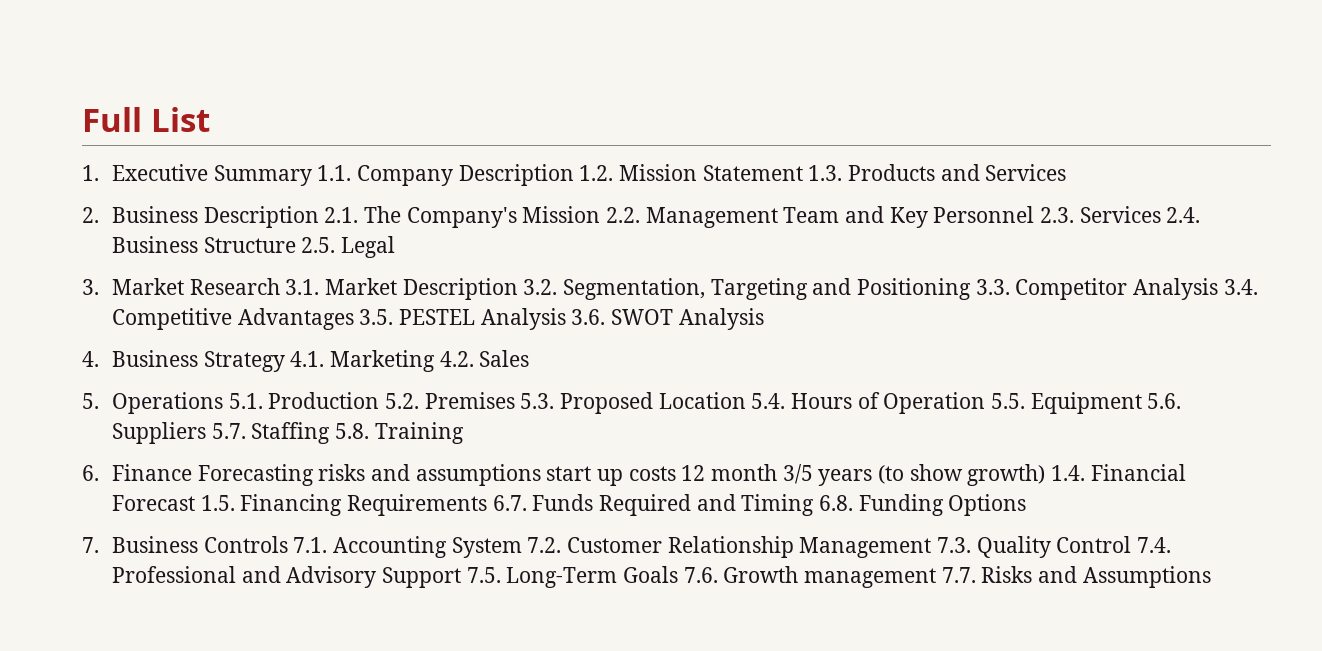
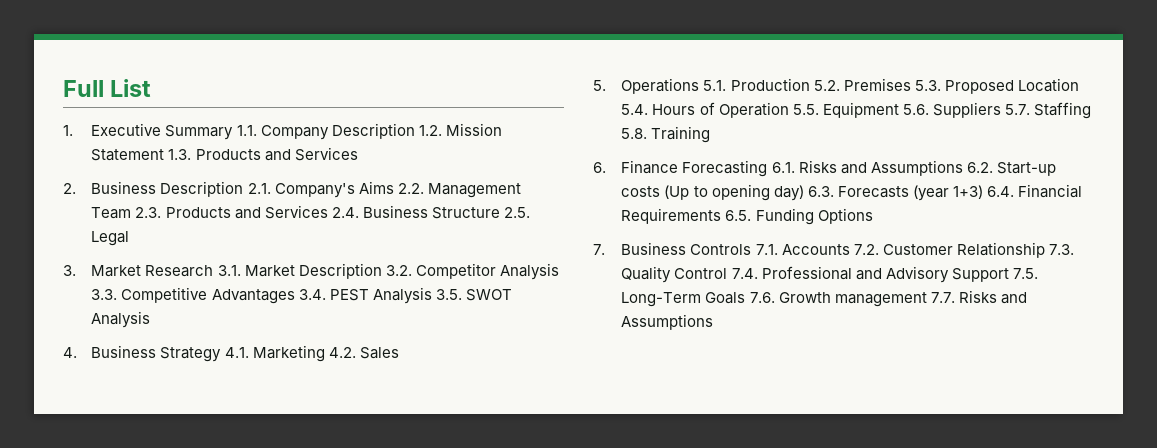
[363,206,1074,228] The Company's Mission 2.2. Management Team and Key Personnel 2.3. -> [274,181,521,198] [91,207,261,219] Company's Aims 2.2. Management Team 2.3. Products and
[562,278,1010,300] Segmentation, Targeting and Positioning 3.3. -> (412, 270) none
[1223,279,1258,295] 3.4. -> [91,289,118,300] 3.3.
[359,308,606,330] 3.5. PESTEL Analysis 3.6. -> [298,287,462,304] 3.4. PEST Analysis 3.5.
[318,464,1186,486] [111,494,853,516] risks and assumptions start up costs 12 month 3/5 years (to show growth) 1.4. Financial Forecast 1.5. Financing Requirements 6.7. Funds Required and Timing 6.8. -> [771,160,1056,176] [621,184,1082,201] [621,208,752,224] 6.1. Risks and Assumptions 6.2. Start-up costs (Up to opening day) 6.3. Forecasts (year 1+3) 6.4. Financial Requirements 6.5.
[332,536,522,558] Accounting System -> [781,244,850,255] Accounts
[799,537,932,558] Management -> (1045, 250) none

